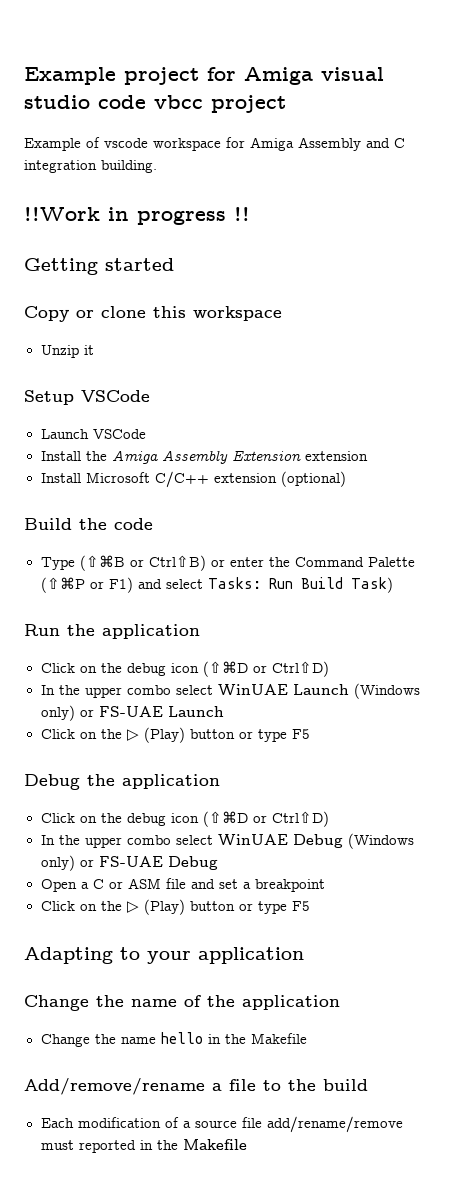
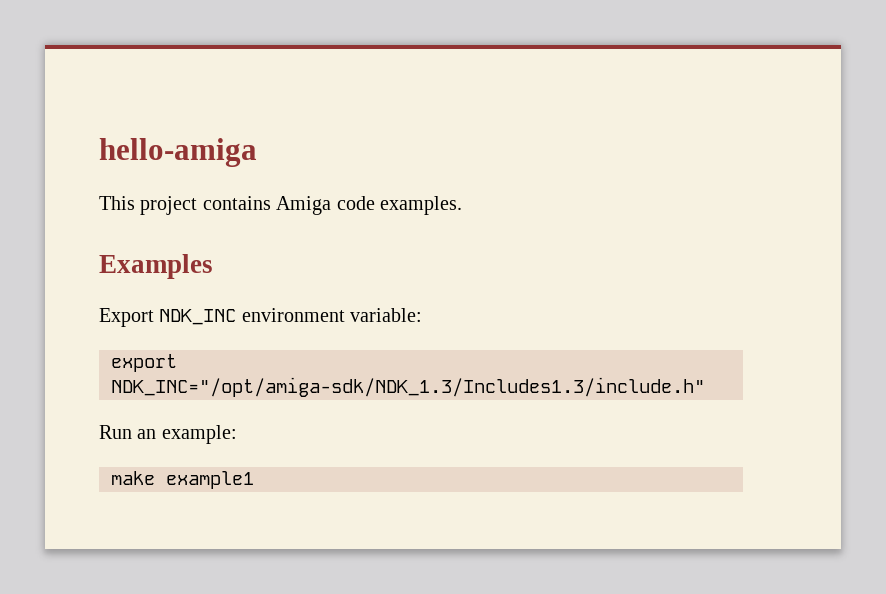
[24,67,384,85] [24,95,286,113] [24,137,405,151] [24,160,157,173] [24,207,250,225] [24,258,174,275] [24,306,282,322] [40,345,94,358] [24,390,150,405] [40,429,146,439] [40,450,368,464] [40,471,346,488] [24,518,153,530] [40,555,415,571] [40,577,393,593] [24,624,200,639] [40,661,329,677] [40,683,420,699] [40,705,224,721] [40,727,310,743] [24,774,220,790] [40,811,329,827] [40,833,414,849] [40,855,218,871] [40,878,325,892] [40,899,310,915] [24,947,304,964] [24,995,340,1011] [40,1032,307,1047] [24,1078,368,1095] [40,1116,403,1133] [40,1139,247,1153] Example project for Amiga visual studio code vbcc project // Example of vscode workspace for Amiga Assembly and C integration building. // !!Work in progress !! // Getting started // Copy or clone this workspace // Unzip it // Setup VSCode // Launch VSCode // Install the Amiga Assembly Extension extension // Install Microsoft C/C++ extension (optional) // Build the code // Type (⇧⌘B or Ctrl⇧B) or enter the Command Palette (⇧⌘P or F1) and select Tasks: Run Build Task) // Run the application // Click on the debug icon (⇧⌘D or Ctrl⇧D) // In the upper combo select WinUAE Launch (Windows only) or FS-UAE Launch // Click on the ▷ (Play) button or type F5 // Debug the application // Click on the debug icon (⇧⌘D or Ctrl⇧D) // In the upper combo select WinUAE Debug (Windows only) or FS-UAE Debug // Open a C or ASM file and set a breakpoint // Click on the ▷ (Play) button or type F5 // Adapting to your application // Change the name of the application // Change the name hello in the Makefile // Add/remove/rename a file to the build // Each modification of a source file add/rename/remove must reported in the Makefile -> [99,138,257,167] [99,196,462,215] [99,254,213,279] [99,308,423,327] [111,354,177,372] [111,377,705,397] [99,425,237,444] [111,471,254,489] hello-amiga // This project contains Amiga code examples. // Examples // Export NDK_INC environment variable: // export NDK_INC="/opt/amiga-sdk/NDK_1.3/Includes1.3/include.h" // Run an example: // make example1

